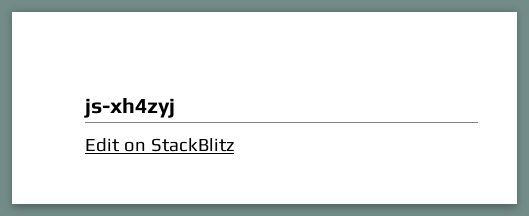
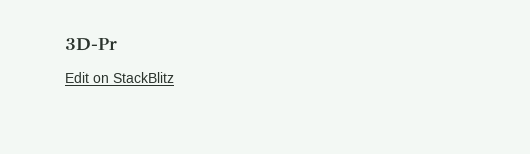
[84,97,175,118] js-xh4zyj -> [65,38,117,51] 3D-Pr

